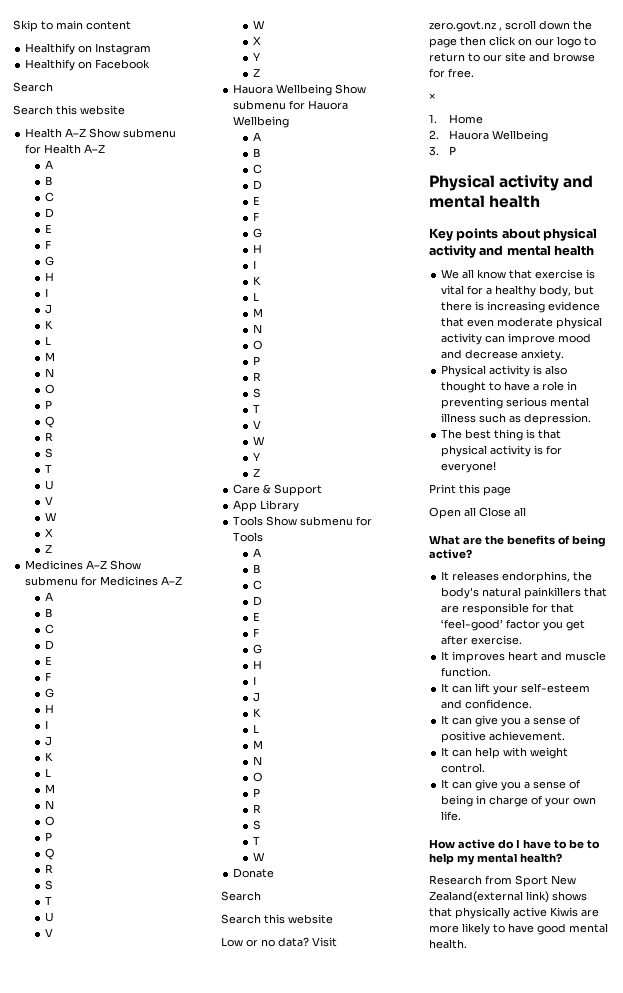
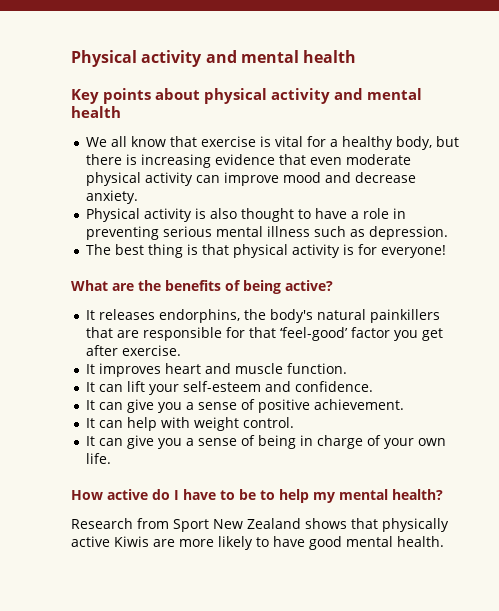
[13,20,131,32] [25,43,152,55] [25,59,151,71] [13,82,53,92] [13,105,125,115] [25,128,177,138] [25,144,106,154] [44,160,53,169] [44,176,52,186] [44,192,54,202] [44,208,54,218] [44,224,52,233] [44,240,51,249] [44,256,54,266] [44,272,54,281] [44,288,48,297] [44,304,52,314] [44,320,53,329] [44,336,51,345] [44,352,55,361] [44,368,54,377] [44,384,55,394] [44,400,52,409] [44,416,55,428] [44,432,53,441] [44,448,53,458] [44,464,52,473] [44,480,54,490] [44,496,53,505] [44,512,57,521] [44,528,53,537] [44,544,52,553] [25,560,142,570] [25,576,183,586] [44,592,53,601] [44,608,52,618] [44,624,54,634] [44,640,54,650] [44,656,52,665] [44,672,51,681] [44,688,54,698] [44,704,54,713] [44,720,48,729] [44,736,52,746] [44,752,53,761] [44,768,51,777] [44,784,55,793] [44,800,54,809] [44,816,55,826] [44,832,52,841] [44,848,55,860] [44,864,53,873] [44,880,53,890] [44,896,52,905] [44,912,54,922] [44,928,53,937] [252,20,265,29] [252,36,261,45] [252,52,260,61] [252,68,260,77] [233,84,367,96] [233,100,349,110] [233,116,290,128] [252,132,261,141] [252,148,260,158] [252,164,262,174] [252,180,262,190] [252,196,260,205] [252,212,259,221] [252,228,262,238] [252,244,262,253] [252,260,256,269] [252,276,261,285] [252,292,259,301] [252,308,263,317] [252,324,262,333] [252,340,263,350] [252,356,260,365] [252,372,261,381] [252,388,261,398] [252,404,260,413] [252,420,261,429] [252,436,265,445] [252,452,260,461] [252,468,260,477] [233,484,323,496] [233,500,300,512] [233,516,373,526] [233,532,264,542] [252,548,261,557] [252,564,260,574] [252,580,262,590] [252,596,262,606] [252,612,260,621] [252,628,259,637] [252,644,262,654] [252,660,262,669] [252,676,256,685] [252,692,260,702] [252,708,261,717] [252,724,259,733] [252,740,263,749] [252,756,262,765] [252,772,263,782] [252,788,260,797] [252,804,261,813] [252,820,261,830] [252,836,260,845] [252,852,265,861] [233,868,275,878] [221,891,261,901] [221,914,333,924] [221,937,337,947] [429,20,592,32] [429,36,596,48] [429,52,595,62] [429,68,474,78] [429,93,435,100] [429,114,483,124] [429,130,548,142] [429,146,456,156] Skip to main content // Healthify on Instagram // Healthify on Facebook // Search // Search this website // Health A–Z Show submenu for Health A–Z // A // B // C // D // E // F // G // H // I // J // K // L // M // N // O // P // Q // R // S // T // U // V // W // X // Z // Medicines A–Z Show submenu for Medicines A–Z // A // B // C // D // E // F // G // H // I // J // K // L // M // N // O // P // Q // R // S // T // U // V // W // X // Y // Z // Hauora Wellbeing Show submenu for Hauora Wellbeing // A // B // C // D // E // F // G // H // I // K // L // M // N // O // P // R // S // T // V // W // Y // Z // Care & Support // App Library // Tools Show submenu for Tools // A // B // C // D // E // F // G // H // I // J // K // L // M // N // O // P // R // S // T // W // Donate // Search // Search this website // Low or no data? Visit zero.govt.nz , scroll down the page then click on our logo to return to our site and browse for free. // × // 1. Home // 2. Hauora Wellbeing // 3. P // -> (71, 58) none
[429,484,511,496] [429,507,526,519] // Print this page // Open all Close all -> (447, 251) none
[429,891,549,903] Zealand(external link) -> [247,518,301,529] Zealand

